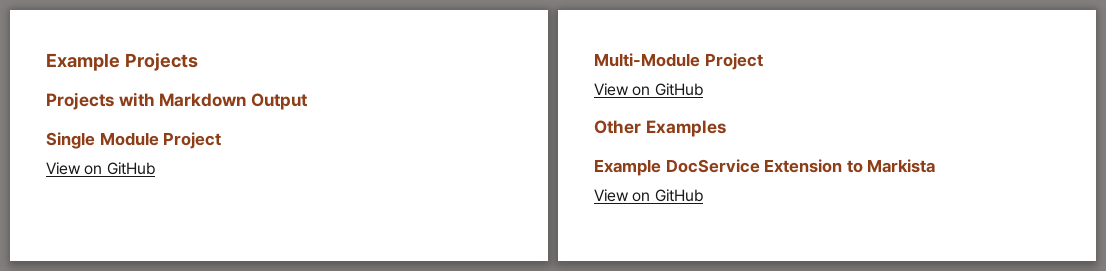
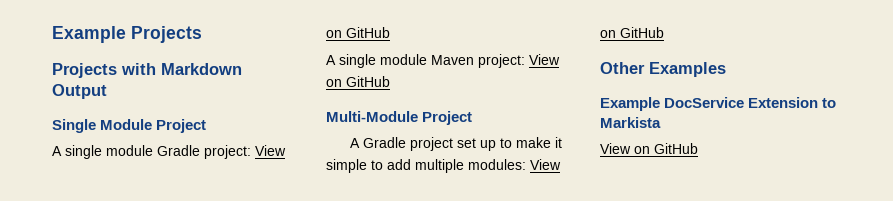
(222, 140) none -> [52,145,286,159] [326,27,390,38] [326,54,525,68] A single module Gradle project: View on GitHub // A single module Maven project:
(763, 61) none -> [350,137,563,151] [326,159,526,173] A Gradle project set up to make it simple to add multiple modules:

